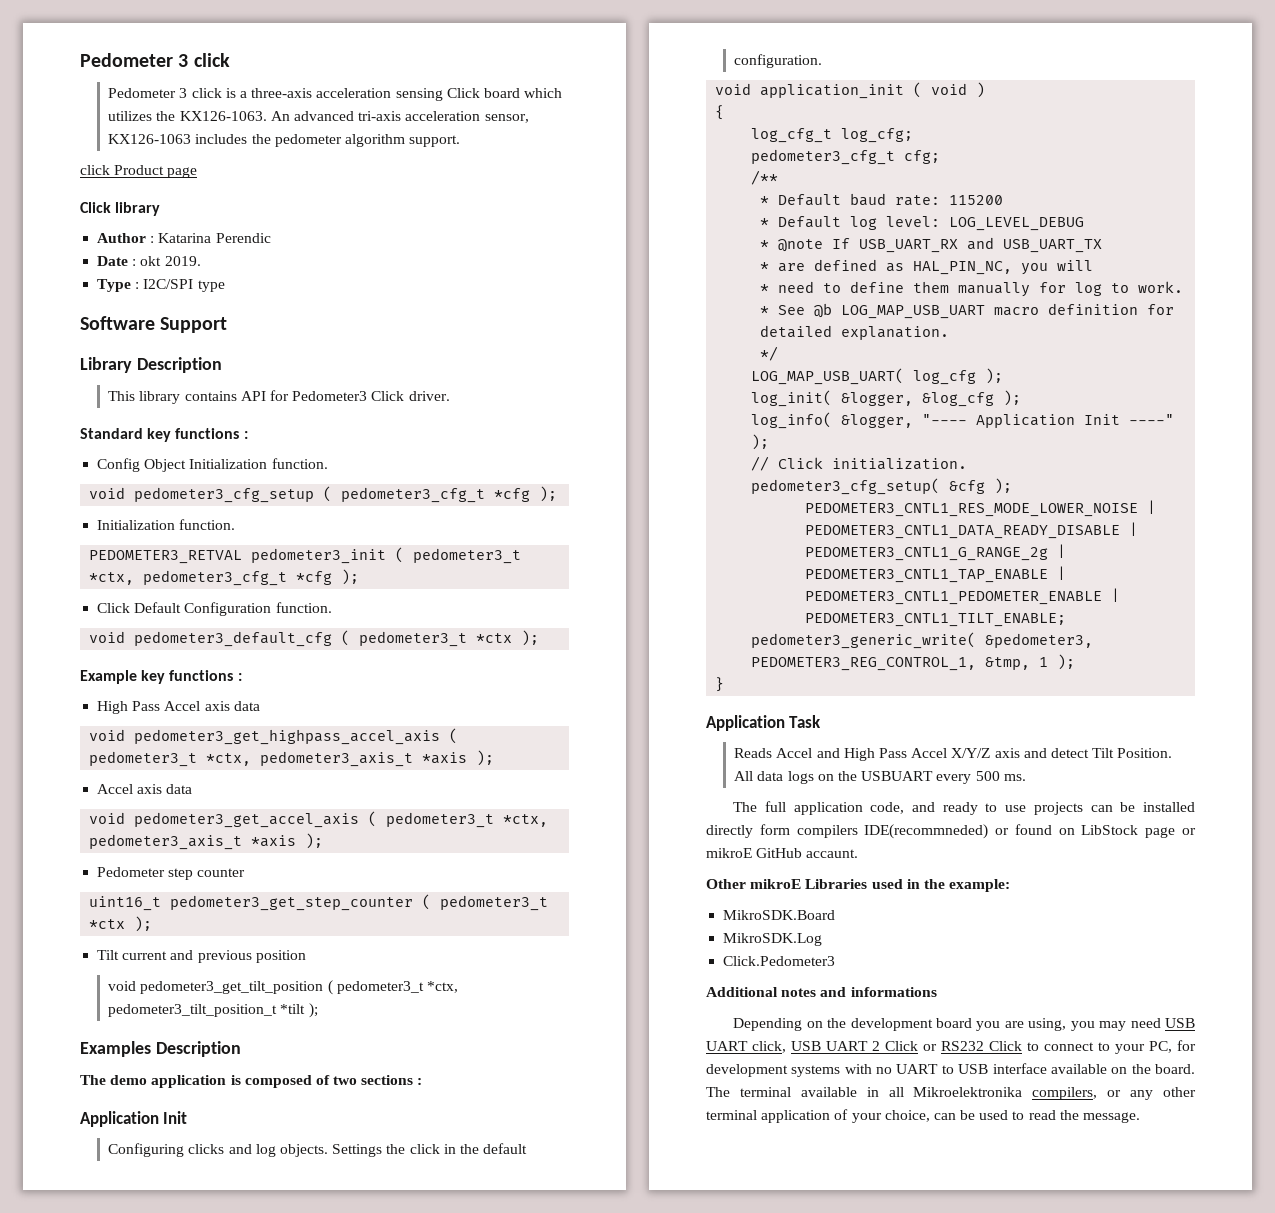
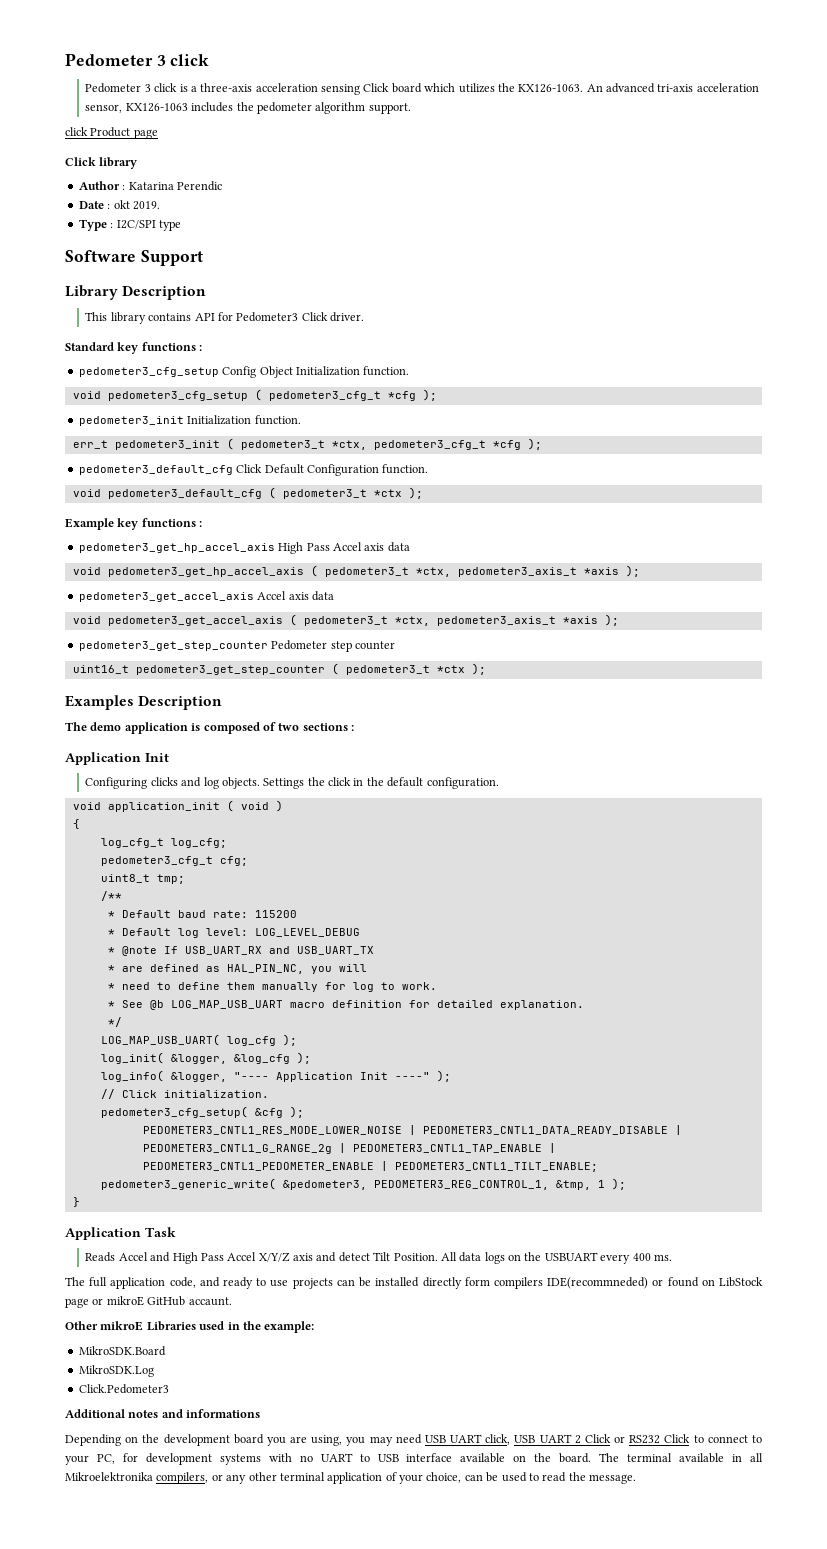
(248, 435) none -> [78,367,219,377] pedometer3_cfg_setup
[97,519,236,530] [89,550,243,564] Initialization function. // PEDOMETER3_RETVAL -> [78,415,301,426] [72,440,108,449] pedometer3_init Initialization function. // err_t
(360, 577) none -> [78,465,233,475] pedometer3_default_cfg
(242, 677) none -> [78,543,275,553] pedometer3_get_hp_accel_axis
[134,728,459,745] [89,750,495,767] pedometer3_get_highpass_accel_axis ( pedometer3_t *ctx, pedometer3_axis_t *axis ); // -> [107,565,640,577] [78,592,254,602] pedometer3_get_hp_accel_axis ( pedometer3_t *ctx, pedometer3_axis_t *axis ); // pedometer3_get_accel_axis
(324, 841) none -> [78,641,268,651] pedometer3_get_step_counter
[97,950,306,963] [108,980,458,995] [108,1003,318,1018] // Tilt current and previous position // void pedometer3_get_tilt_position ( pedometer3_t *ctx, pedometer3_tilt_position_t *tilt ); -> (486, 669) none
(941, 157) none -> [100,874,185,884] // uint8_t tmp;
[975,771,1000,781] 500 -> [632,1253,651,1261] 400

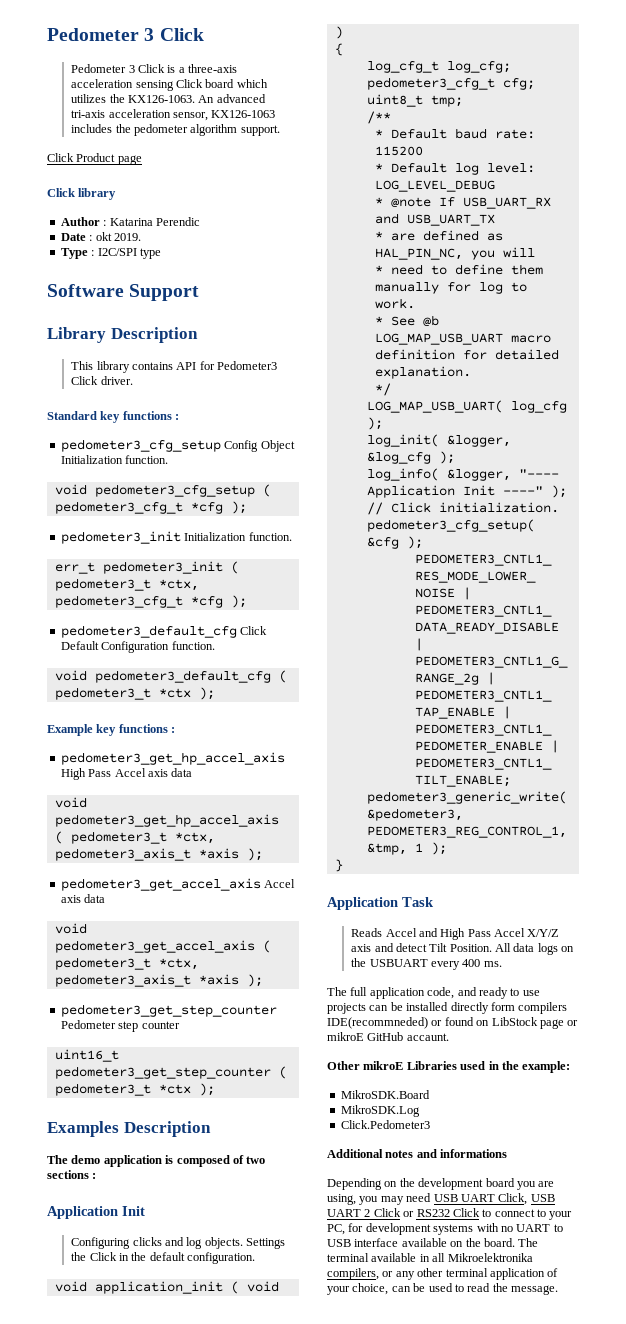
[65,53,210,66] [85,83,178,93] Pedometer 3 click // Pedometer 3 click -> [47,28,204,41] [71,64,165,73] Pedometer 3 Click // Pedometer 3 Click
[65,127,88,136] click -> [47,153,74,162] Click
[328,777,352,786] click -> [89,1252,117,1261] Click
[485,1434,511,1445] click, -> [498,1193,528,1205] Click,

